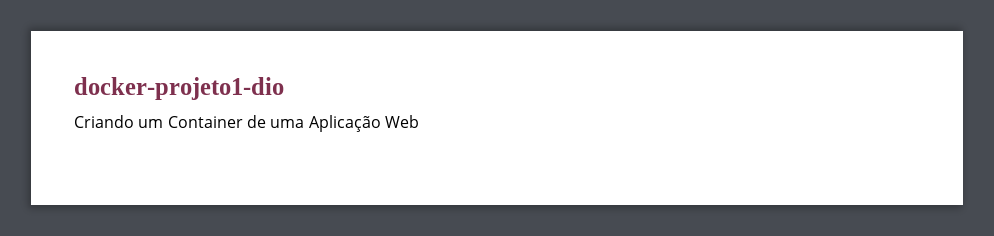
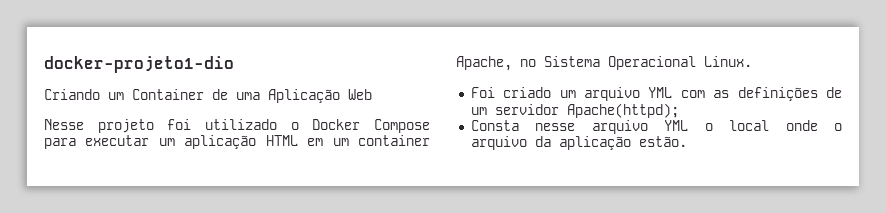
(419, 121) none -> [44,119,430,133] [44,135,430,149] [456,56,752,71] [470,87,842,101] [470,103,679,118] [470,120,842,134] [470,136,687,150] // Nesse projeto foi utilizado o Docker Compose para executar um aplicação HTML em um container Apache, no Sistema Operacional Linux. // Foi criado um arquivo YML com as definições de um servidor Apache(httpd); // Consta nesse arquivo YML o local onde o arquivo da aplicação estão.

